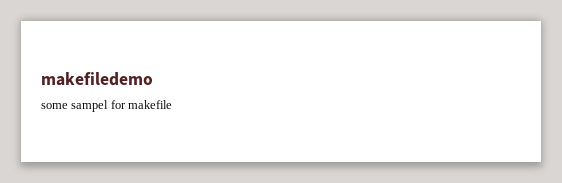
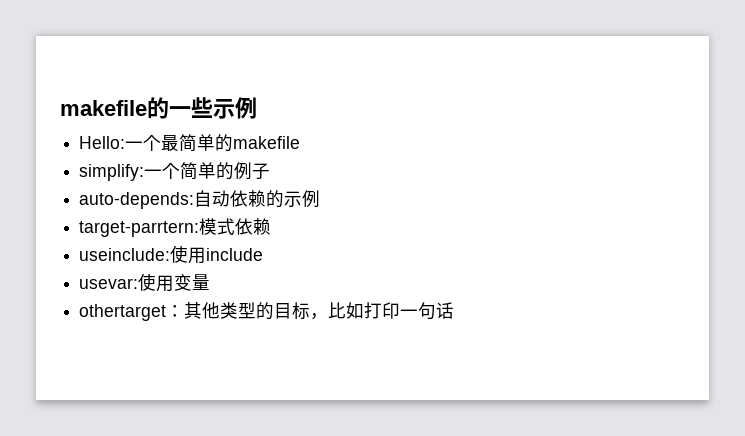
[41,72,153,86] [41,100,173,112] makefiledemo // some sampel for makefile -> [60,97,257,119] [79,134,301,152] [79,162,271,181] [79,190,321,209] [79,218,272,237] [79,245,264,264] [79,273,211,292] [79,302,455,321] makefile的一些示例 // Hello:一个最简单的makefile // simplify:一个简单的例子 // auto-depends:自动依赖的示例 // target-parrtern:模式依赖 // useinclude:使用include // usevar:使用变量 // othertarget：其他类型的目标，比如打印一句话

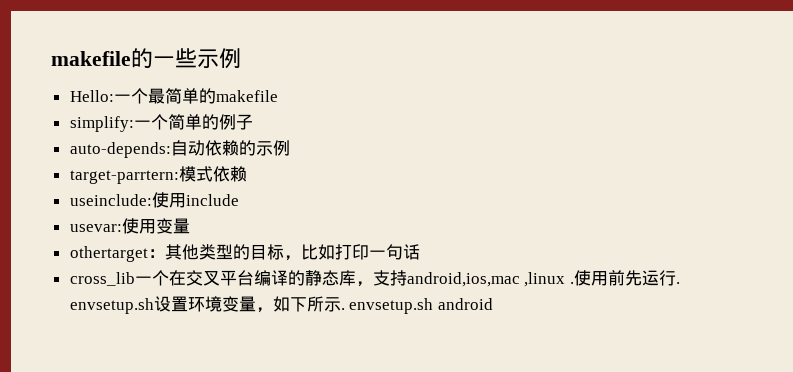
(455, 310) none -> [69,270,680,287] [69,296,493,314] // cross_lib一个在交叉平台编译的静态库，支持android,ios,mac ,linux .使用前先运行. envsetup.sh设置环境变量，如下所示. envsetup.sh android

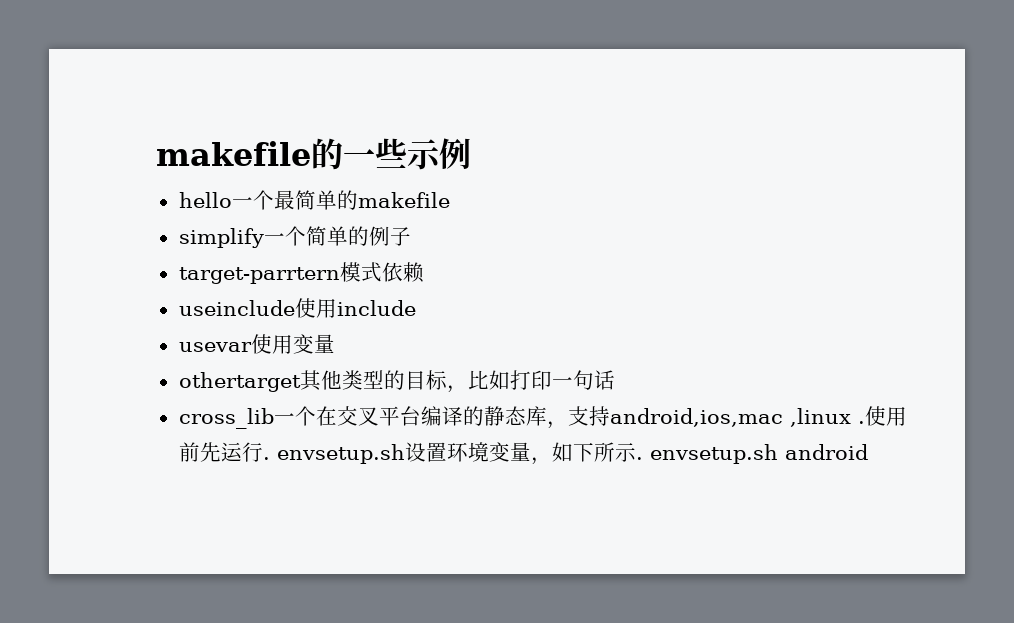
[69,90,114,102] Hello: -> [178,192,232,208] hello
[69,116,134,132] simplify: -> [178,228,264,248] simplify
[69,140,290,158] [69,170,179,184] auto-depends:自动依赖的示例 // target-parrtern: -> [178,267,340,284] target-parrtern
[69,194,152,206] useinclude: -> [178,300,295,316] useinclude
[69,224,122,232] usevar: -> [178,342,252,352] usevar
[147,249,165,258] ： -> (301, 382) none

